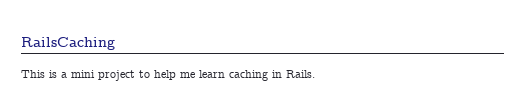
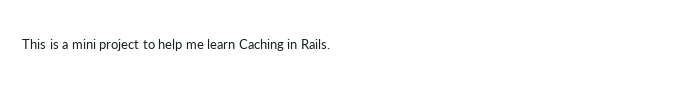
[21,37,115,50] RailsCaching // -> (22, 44) none
[229,70,268,81] caching -> [238,39,284,51] Caching

